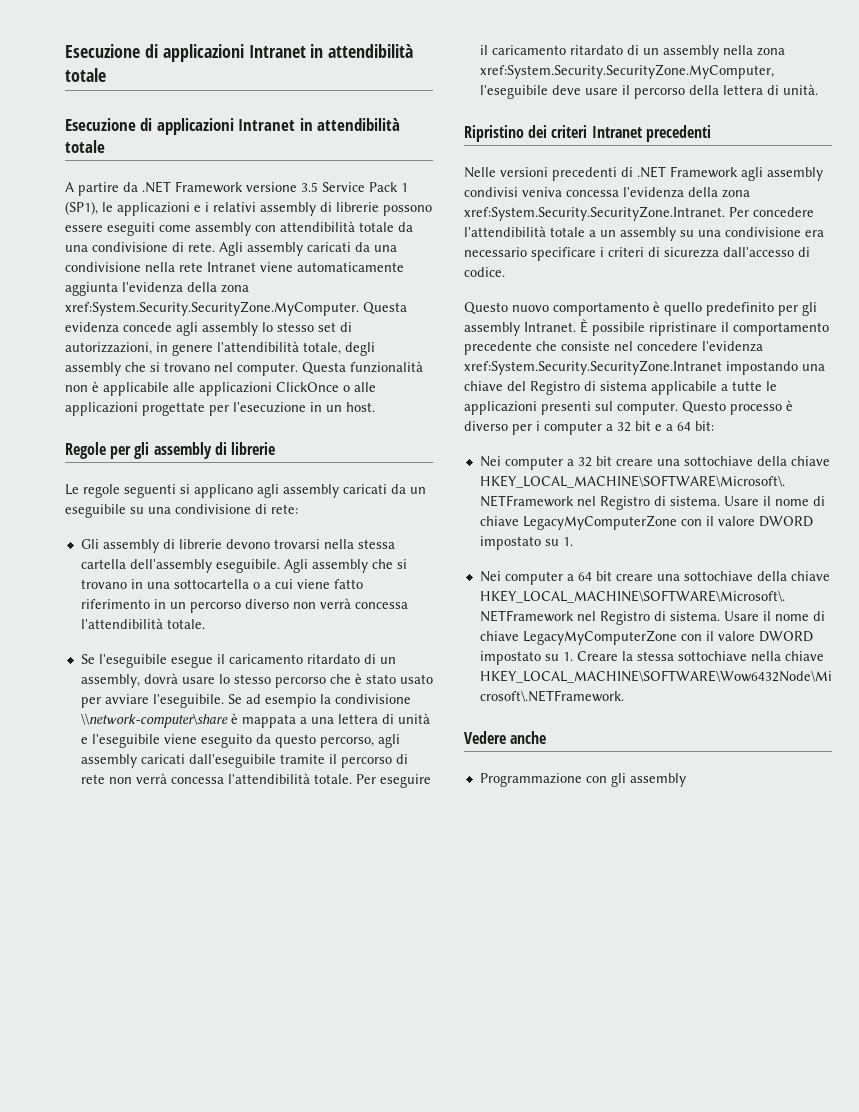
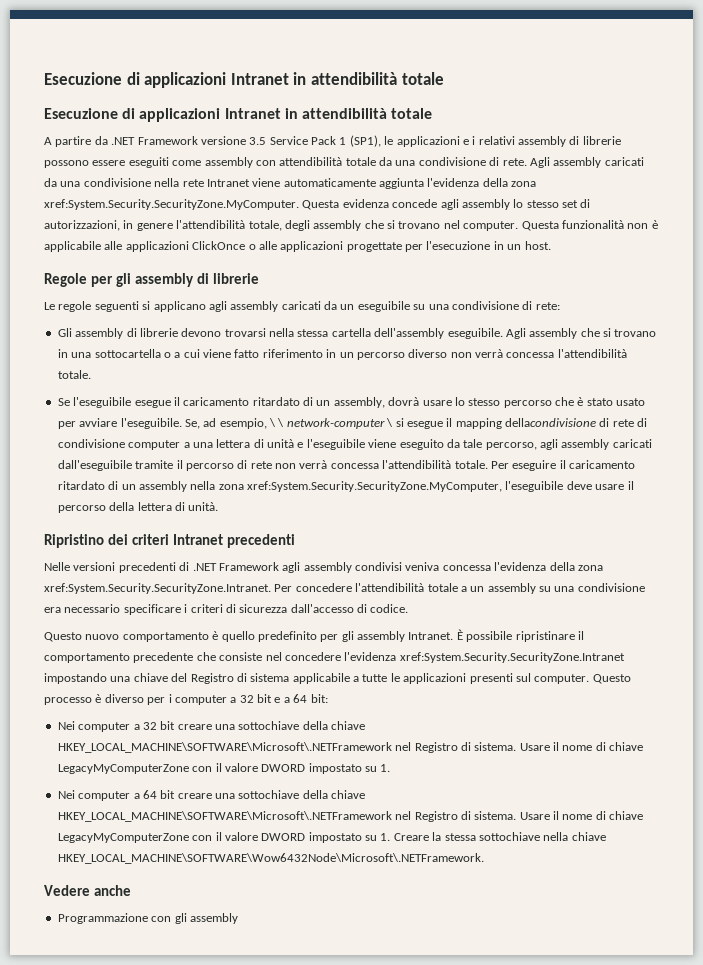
[227,694,411,708] [80,713,296,728] Se ad esempio la condivisione \\network-computer\share è mappata -> [184,418,648,429] [57,439,181,450] Se, ad esempio, \ \ network-computer \ si esegue il mapping dellacondivisione di rete di condivisione computer
[274,734,316,748] questo -> [463,439,483,448] tale

